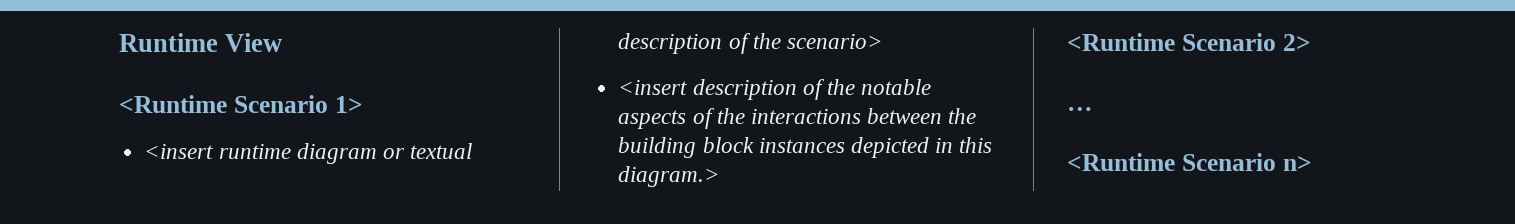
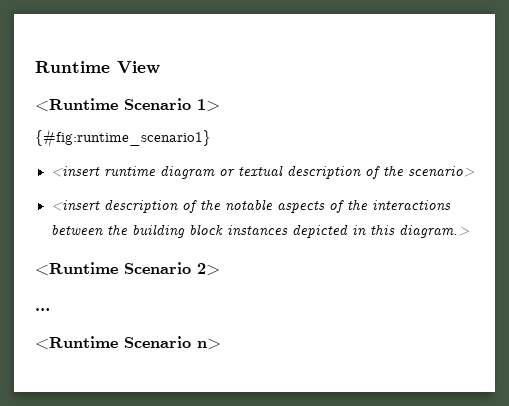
(363, 104) none -> [35,129,211,148] // {#fig:runtime_scenario1}

